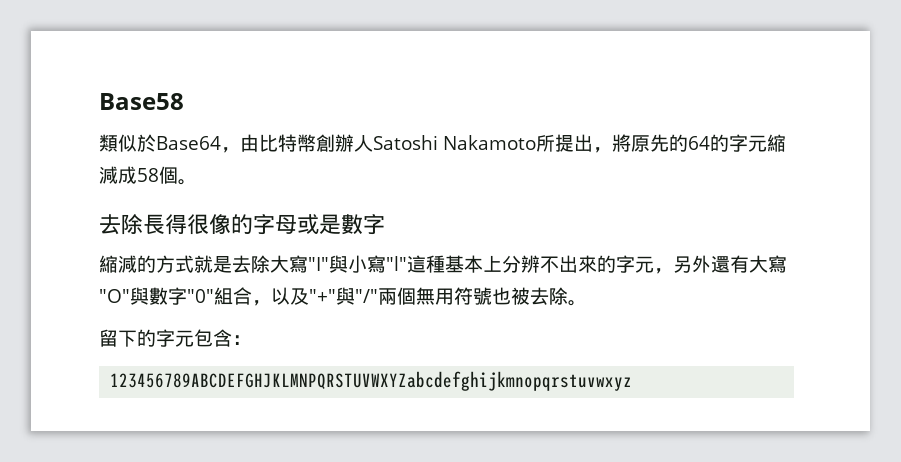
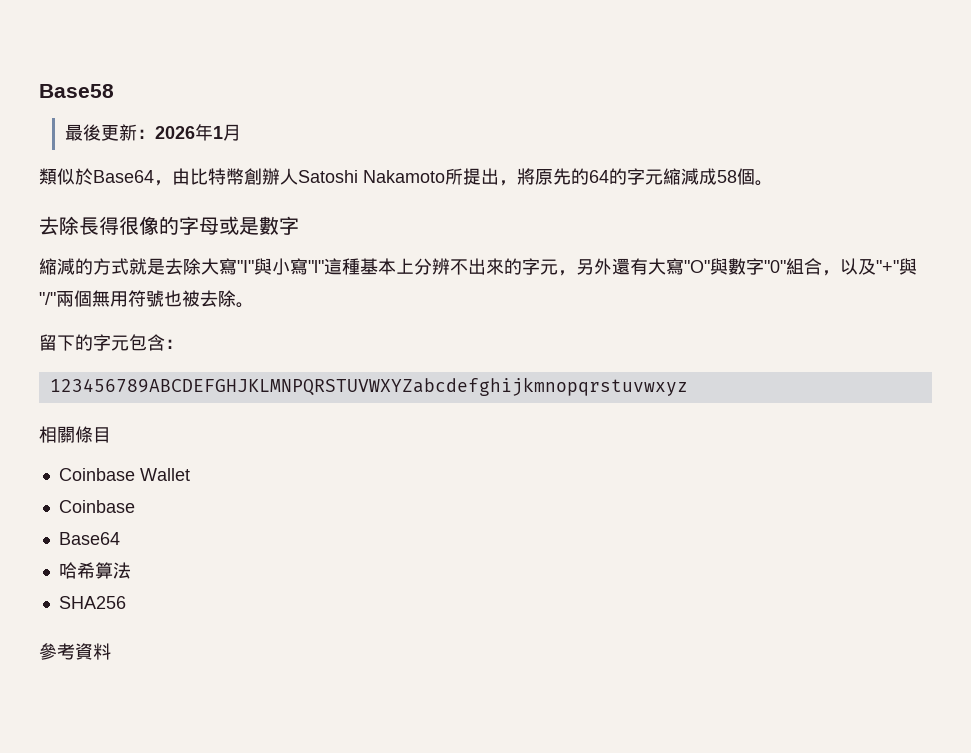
(184, 101) none -> [64,124,241,141] // 最後更新：2026年1月
(633, 381) none -> [39,426,111,443] [58,468,190,481] [58,500,135,513] [58,532,120,545] [58,562,131,579] [58,596,126,609] [39,643,111,660] // 相關條目 // Coinbase Wallet // Coinbase // Base64 // 哈希算法 // SHA256 // 參考資料

